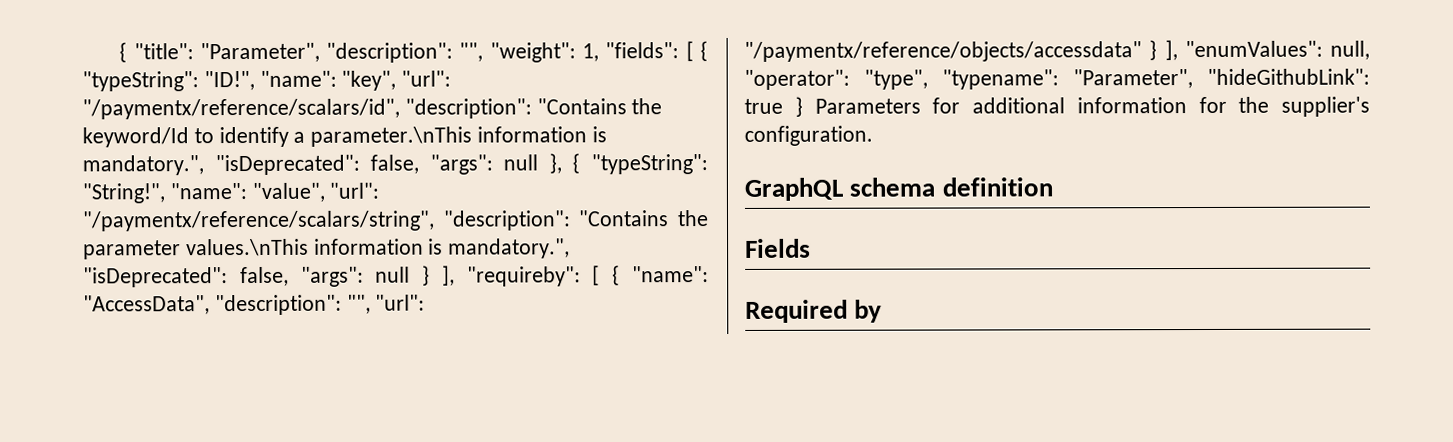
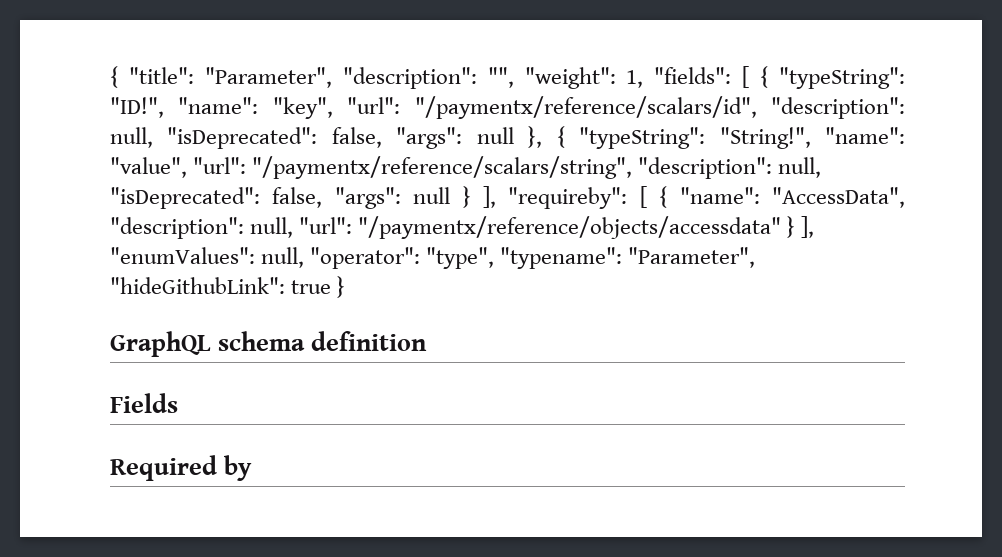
[536,98,663,115] [82,126,607,148] [82,155,204,176] "Contains the keyword/Id to identify a parameter.\nThis information is mandatory.", -> [110,127,153,148] null,
[578,210,709,227] [83,238,571,260] "Contains the parameter values.\nThis information is mandatory.", -> [778,157,822,178] null,
[346,294,371,314] "", -> [250,217,294,238] null,
[814,96,1370,117] [744,125,873,146] Parameters for additional information for the supplier's configuration. -> (346, 287) none

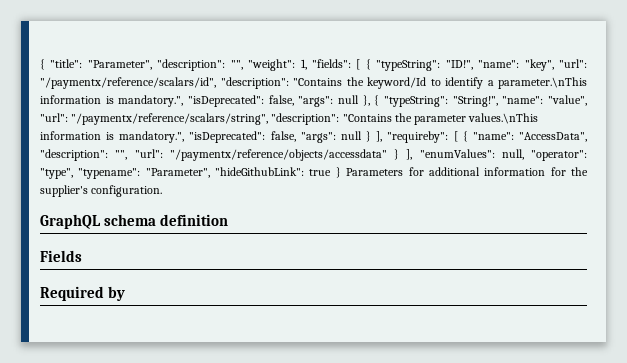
[110,127,153,148] null, -> [293,77,587,89] [40,95,184,107] "Contains the keyword/Id to identify a parameter.\nThis information is mandatory.",
[778,157,822,178] null, -> [342,113,539,125] [40,131,185,143] "Contains the parameter values.\nThis information is mandatory.",
[250,217,294,238] null, -> [115,150,128,160] "",
(346, 287) none -> [346,167,589,176] [40,185,163,197] Parameters for additional information for the supplier's configuration.

